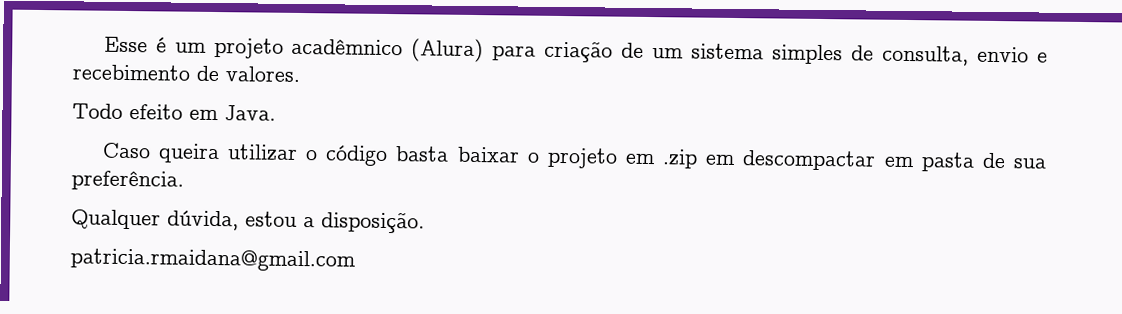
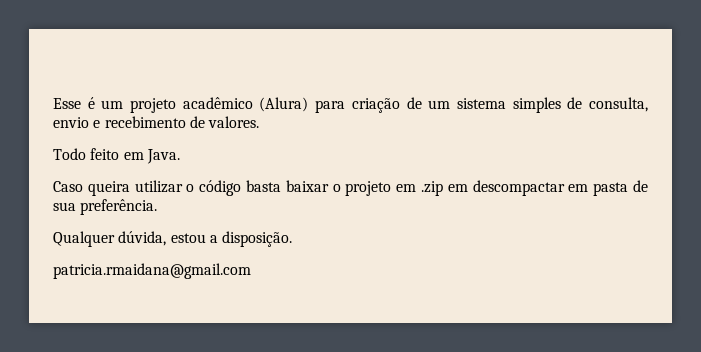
[291,38,404,56] acadêmnico -> [182,97,253,109] acadêmico
[129,104,183,120] efeito -> [90,148,120,160] feito

